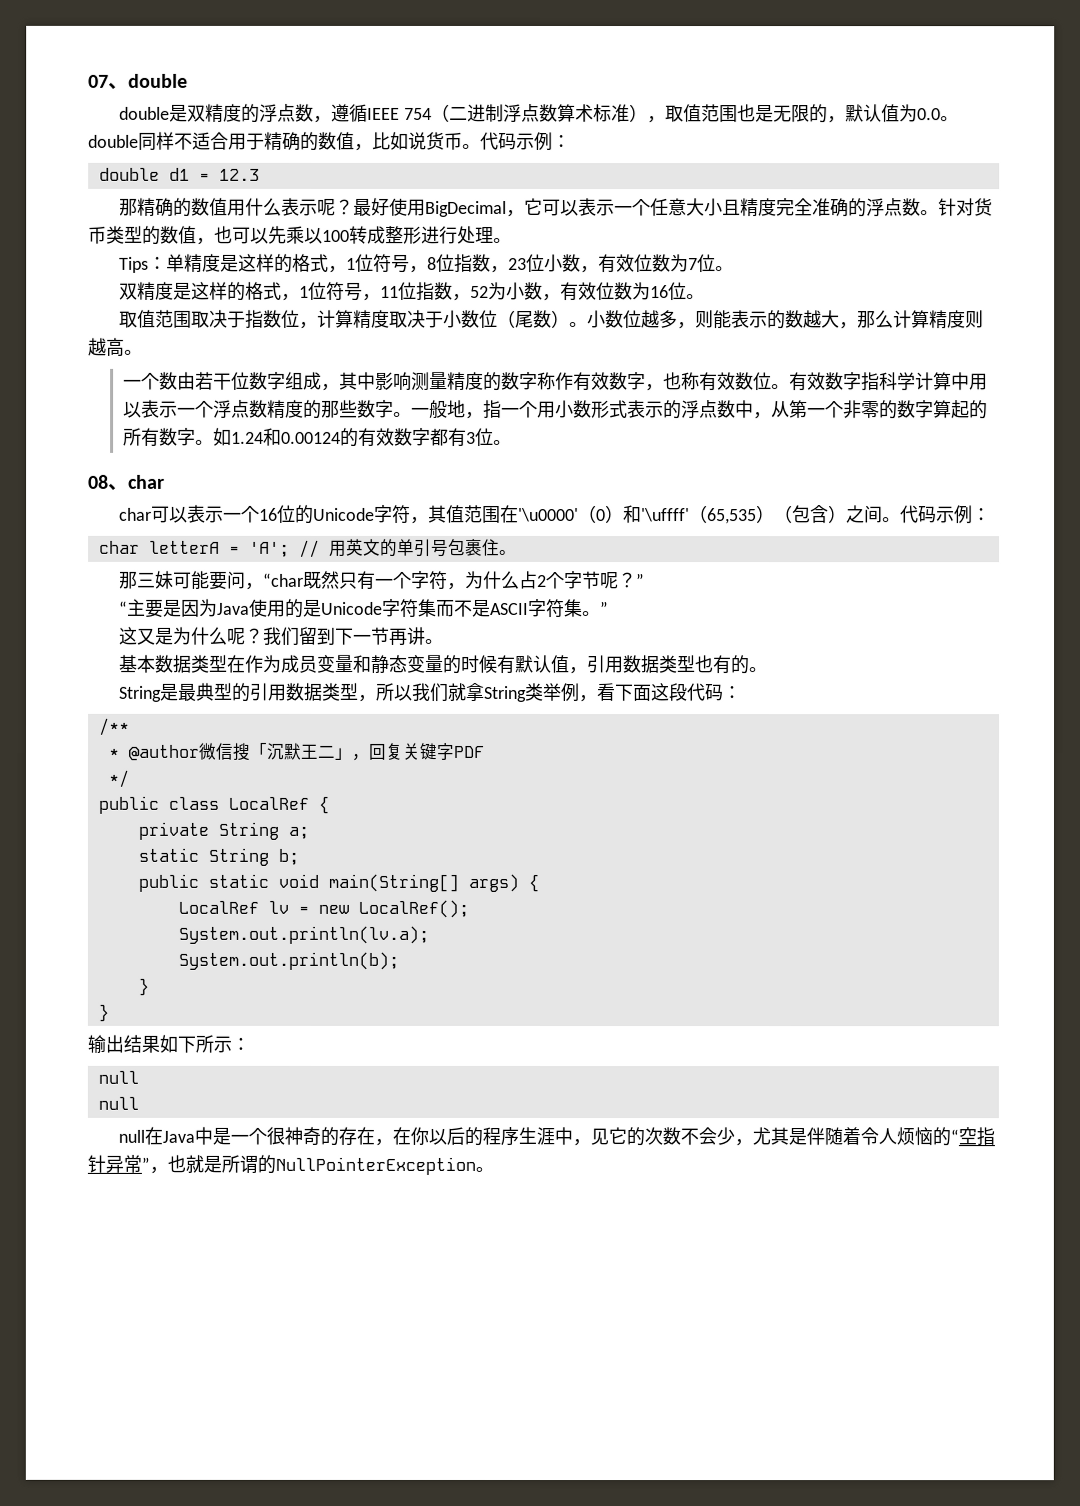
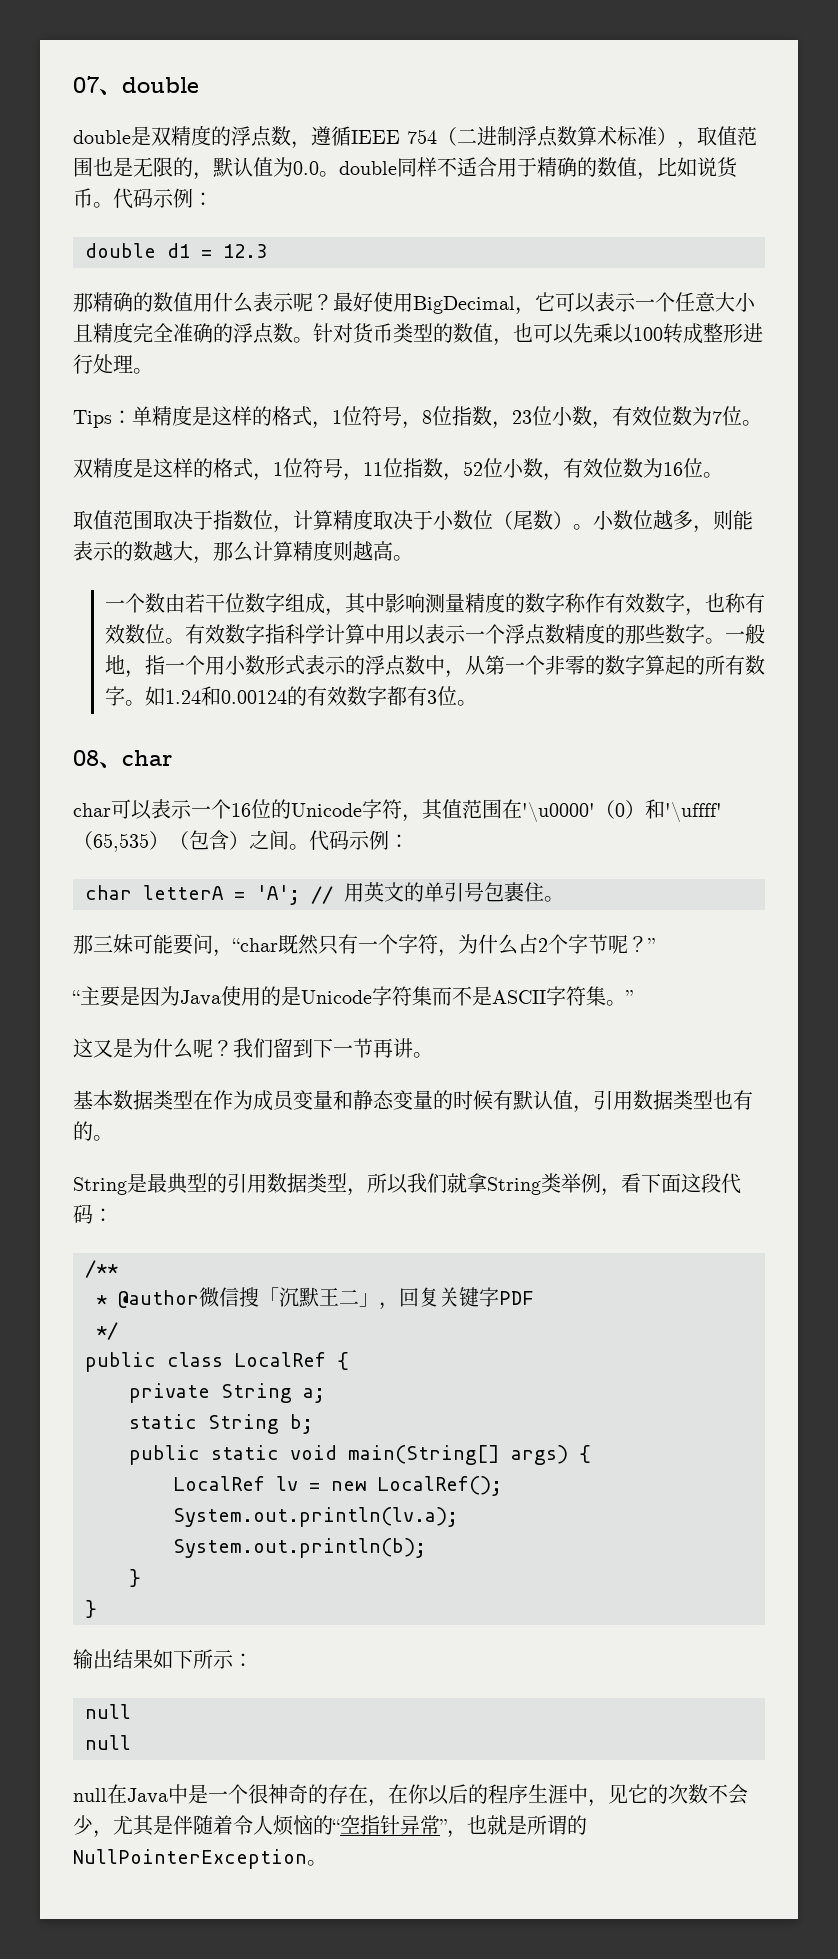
[487,281,507,300] 为 -> [483,458,503,478] 位

